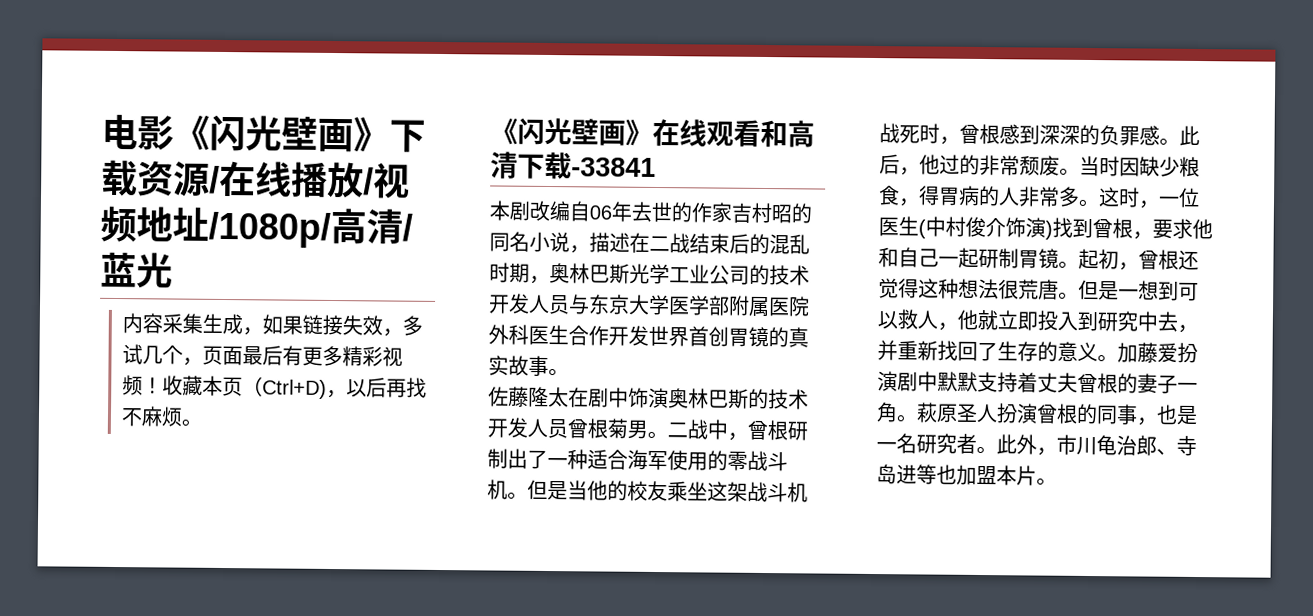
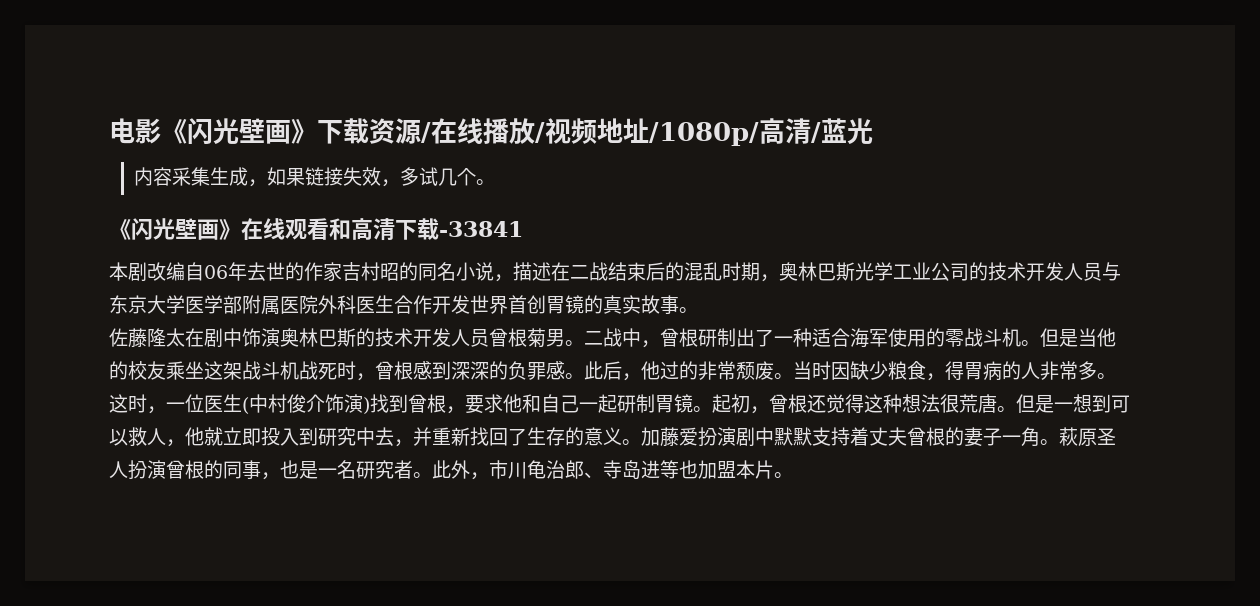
[181,345,403,367] [121,375,427,399] [120,406,183,427] ，页面最后有更多精彩视频！收藏本页（Ctrl+D)，以后再找不麻烦 -> (477, 177) none

